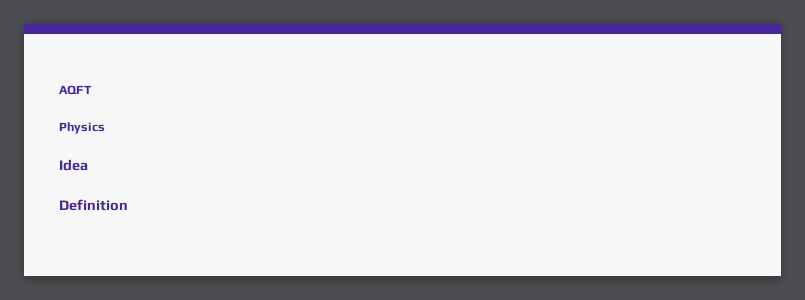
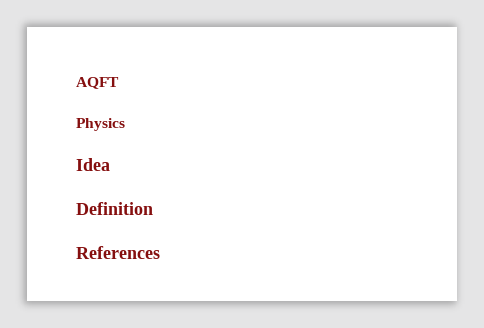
(128, 205) none -> [76,246,160,259] // References

